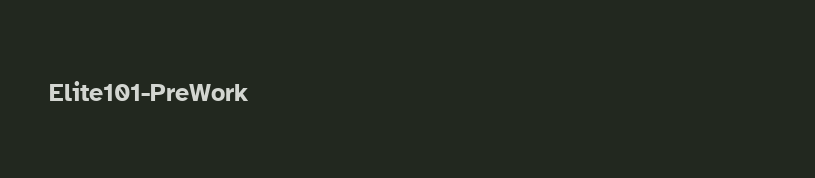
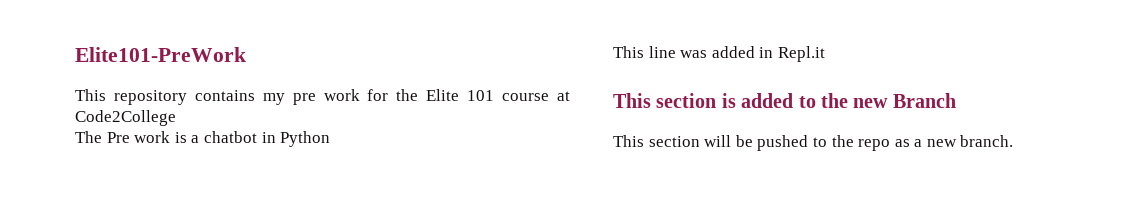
(249, 91) none -> [75,89,571,105] [75,110,176,126] [75,131,331,147] [613,46,825,62] [613,93,956,108] [613,135,1014,151] // This repository contains my pre work for the Elite 101 course at Code2College // The Pre work is a chatbot in Python // This line was added in Repl.it // This section is added to the new Branch // This section will be pushed to the repo as a new branch.

